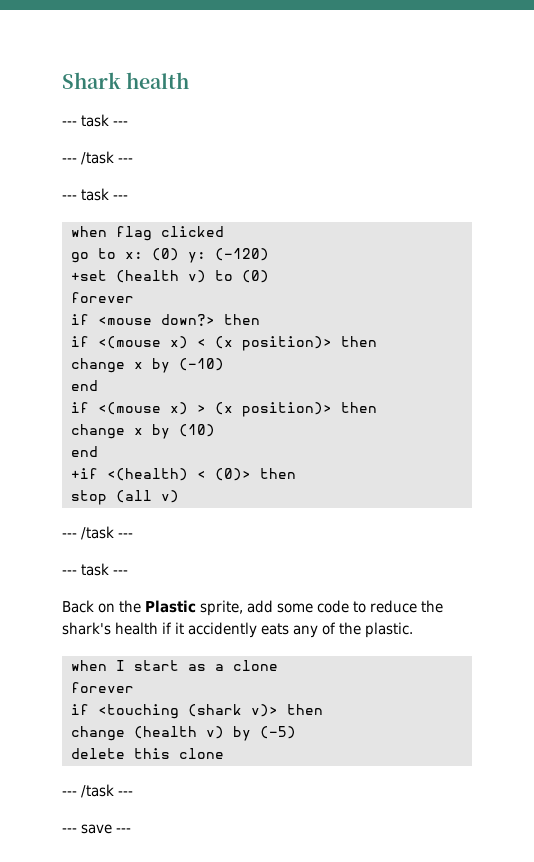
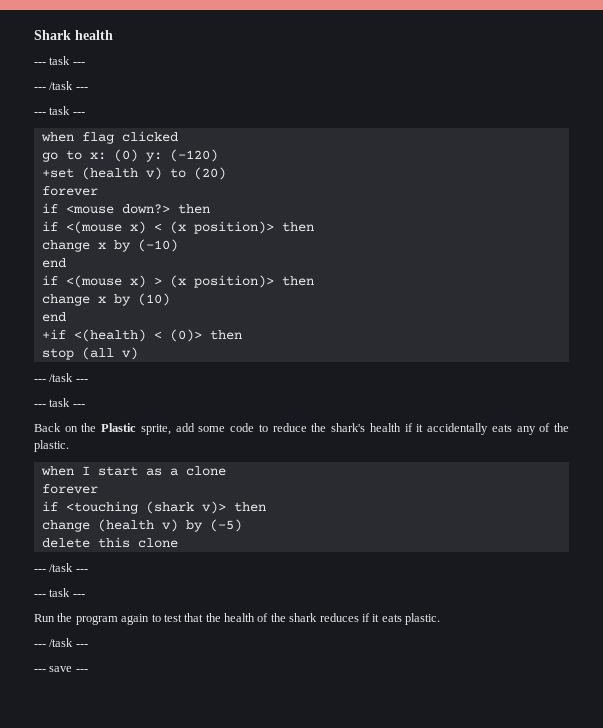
[241,270,269,283] (0) -> [193,167,226,180] (20)
[188,622,257,638] accidently -> [427,423,489,435] accidentally
(133, 793) none -> [34,588,85,597] [34,613,440,625] [34,638,88,647] // --- task --- // Run the program again to test that the health of the shark reduces if it eats plastic. // --- /task ---

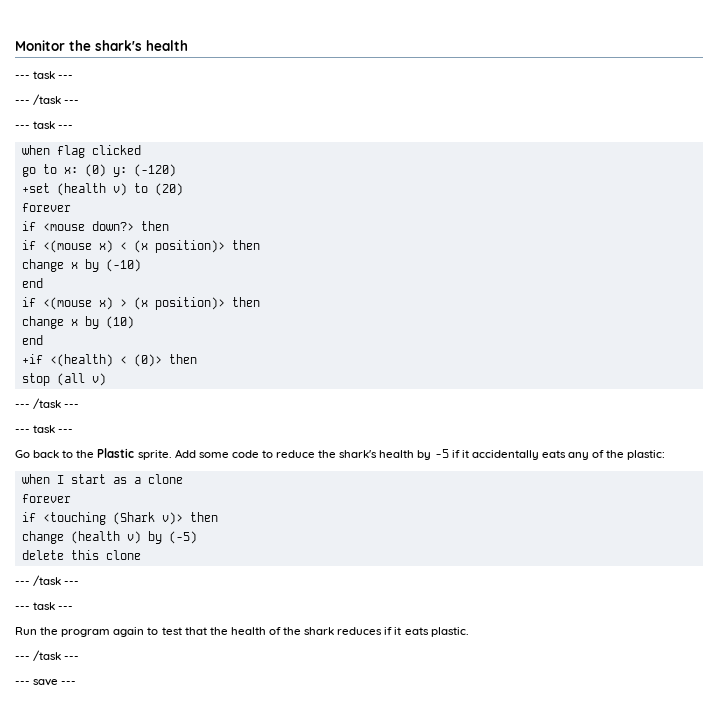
[34,30,71,40] Shark -> [15,40,142,51] Monitor the shark's
[34,423,195,435] Back on the Plastic sprite, add -> [15,448,196,460] Go back to the Plastic sprite. Add
(401, 427) none -> [417,449,449,460] by -5
[34,440,69,452] plastic. -> [627,450,666,460] plastic:
[145,501,194,514] (shark -> [112,512,155,525] (Shark

